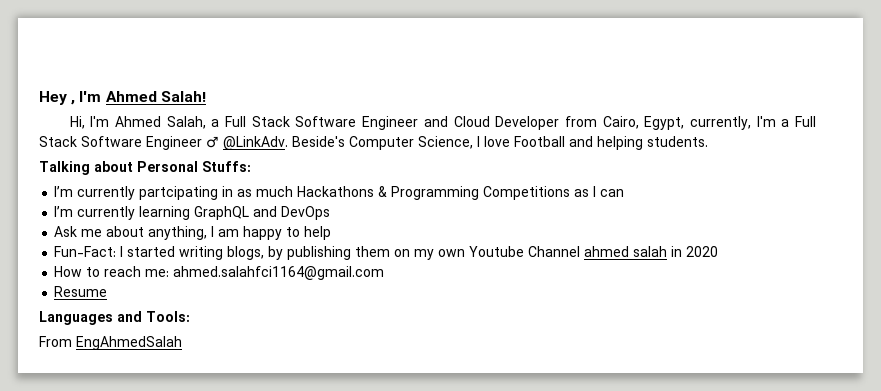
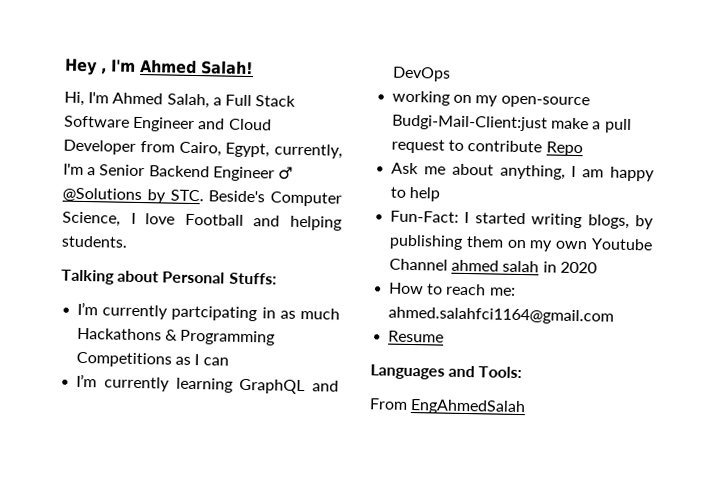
[795,116,817,127] [39,136,288,150] Full Stack Software Engineer ♂ @LinkAdv. -> [99,164,293,182] [62,187,204,204] Senior Backend Engineer ♂ @Solutions by STC.
(331, 213) none -> [392,90,590,109] [392,114,632,134] [391,138,583,157] // working on my open-source Budgi-Mail-Client:just make a pull request to contribute Repo

